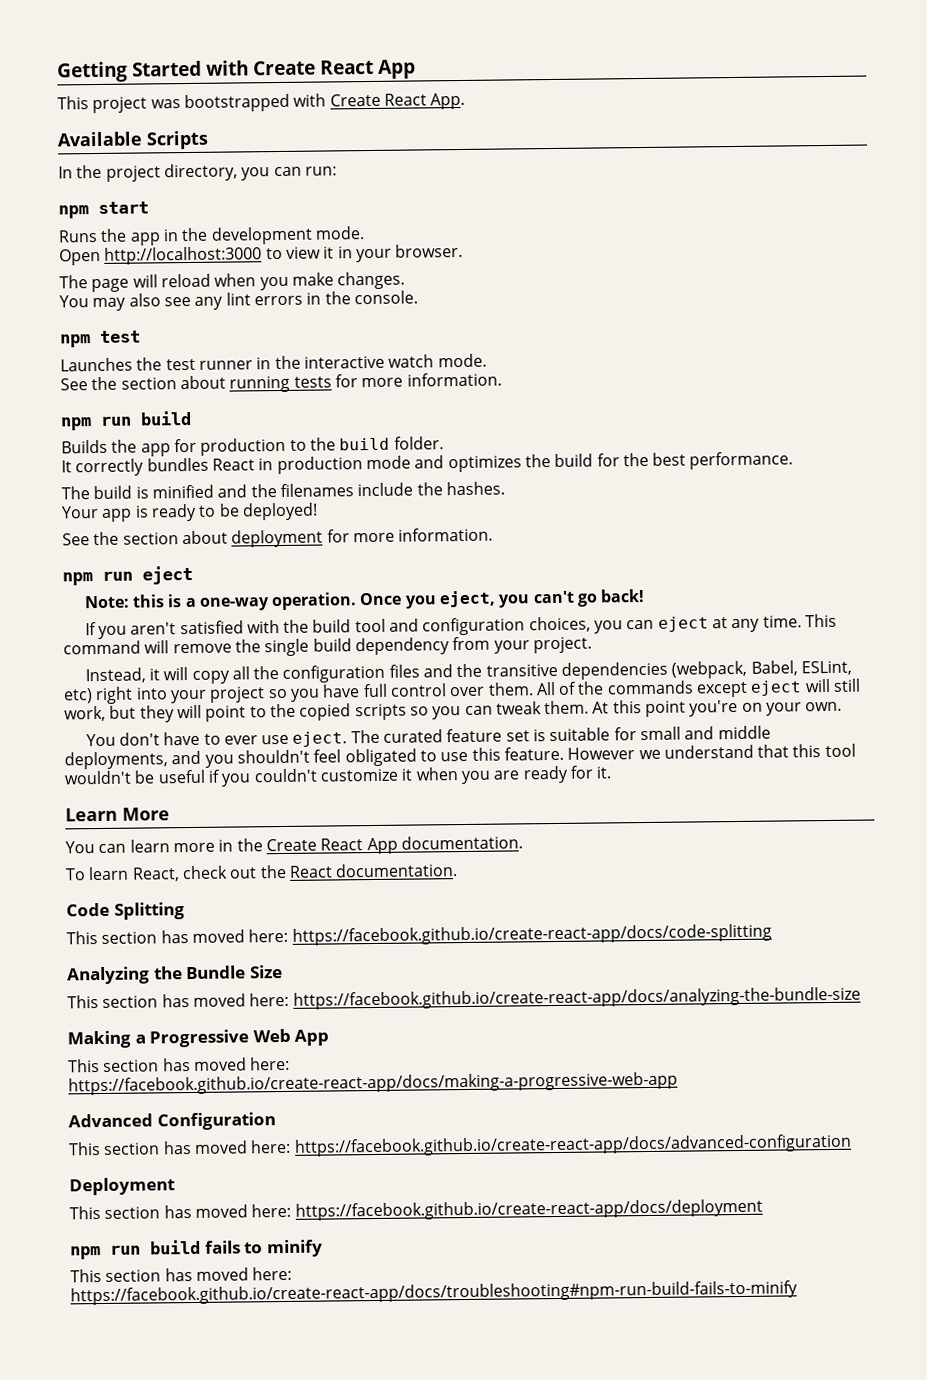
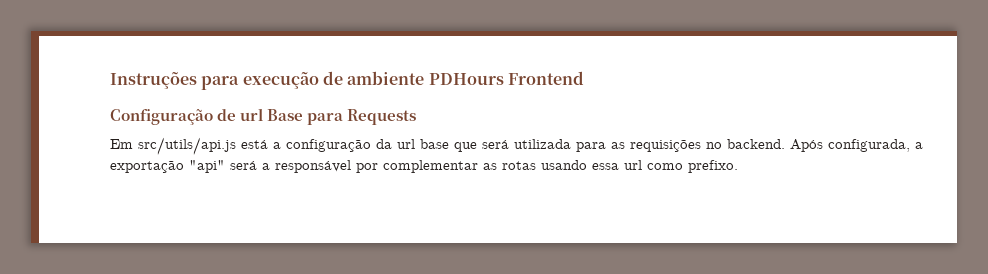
[57,59,416,83] [57,92,466,114] [57,130,209,150] [58,163,337,182] [58,201,149,219] [58,226,365,246] [59,243,464,266] [59,271,406,293] [59,290,418,312] [60,330,141,348] [60,353,487,372] [60,372,502,393] [60,410,192,431] [61,436,444,457] [61,451,794,477] [61,481,505,500] [61,502,318,522] [62,527,494,548] [62,565,193,586] [83,588,646,611] [84,613,837,640] [63,636,592,657] [84,660,853,684] [63,678,862,705] [64,699,843,723] [85,725,771,747] [64,743,856,770] [64,765,612,787] [65,807,170,822] [65,835,523,855] [65,863,459,882] [66,902,185,920] [66,923,772,946] [67,965,283,985] [67,986,861,1010] [67,1028,330,1049] [68,1056,291,1073] [68,1071,678,1096] [68,1112,276,1131] [68,1133,852,1157] [69,1177,175,1196] [69,1198,763,1221] [70,1239,323,1260] [70,1266,293,1283] [70,1280,798,1306] Getting Started with Create React App // This project was bootstrapped with Create React App. // Available Scripts // In the project directory, you can run: // npm start // Runs the app in the development mode. // Open http://localhost:3000 to view it in your browser. // The page will reload when you make changes. // You may also see any lint errors in the console. // npm test // Launches the test runner in the interactive watch mode. // See the section about running tests for more information. // npm run build // Builds the app for production to the build folder. // It correctly bundles React in production mode and optimizes the build for the best performance. // The build is minified and the filenames include the hashes. // Your app is ready to be deployed! // See the section about deployment for more information. // npm run eject // Note: this is a one-way operation. Once you eject, you can't go back! // If you aren't satisfied with the build tool and configuration choices, you can eject at any time. This command will remove the single build dependency from your project. // Instead, it will copy all the configuration files and the transitive dependencies (webpack, Babel, ESLint, etc) right into your project so you have full control over them. All of the commands except eject will still work, but they will point to the copied scripts so you can tweak them. At this point you're on your own. // You don't have to ever use eject. The curated feature set is suitable for small and middle deployments, and you shouldn't feel obligated to use this feature. However we understand that this tool wouldn't be useful if you couldn't customize it when you are ready for it. // Learn More // You can learn more in the Create React App documentation. // To learn React, check out the React documentation. // Code Splitting // This section has moved here: https://facebook.github.io/create-react-app/docs/code-splitting // Analyzing the Bundle Size // This section has moved here: https://facebook.github.io/create-react-app/docs/analyzing-the-bundle-size // Making a Progressive Web App // This section has moved here: https://facebook.github.io/create-react-app/docs/making-a-progressive-web-app // Advanced Configuration // This section has moved here: https://facebook.github.io/create-react-app/docs/advanced-configuration // Deployment // This section has moved here: https://facebook.github.io/create-react-app/docs/deployment // npm run build fails to minify // This section has moved here: https://facebook.github.io/create-react-app/docs/troubleshooting#npm-run-build-fails-to-minify -> [110,71,584,90] [110,108,417,125] [110,137,923,155] [110,160,738,173] Instruções para execução de ambiente PDHours Frontend // Configuração de url Base para Requests // Em src/utils/api.js está a configuração da url base que será utilizada para as requisições no backend. Após configurada, a exportação "api" será a responsável por complementar as rotas usando essa url como prefixo.

